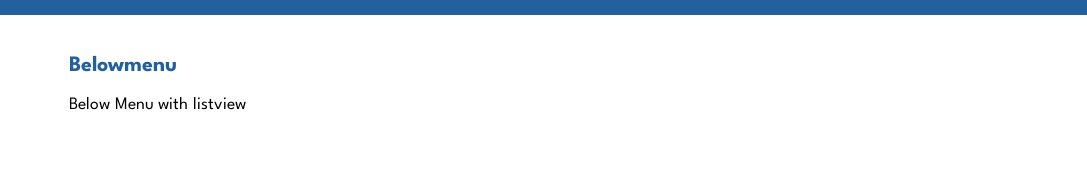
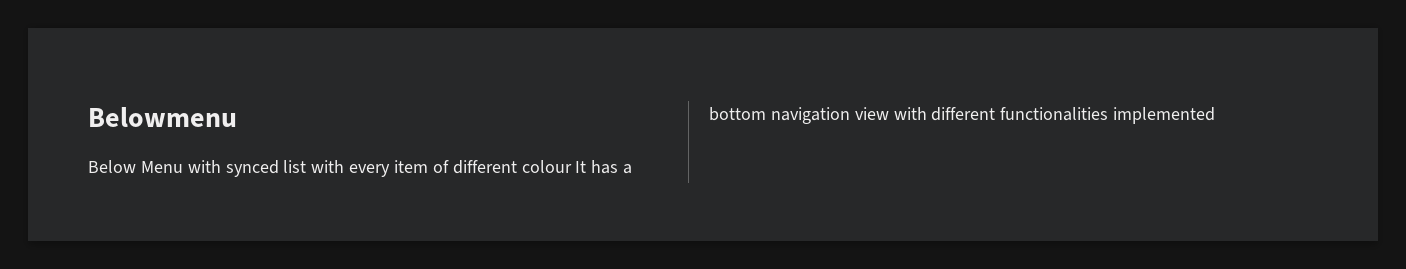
[193,96,247,110] listview -> [225,160,633,177] [709,107,1216,124] synced list with every item of different colour It has a bottom navigation view with different functionalities implemented

